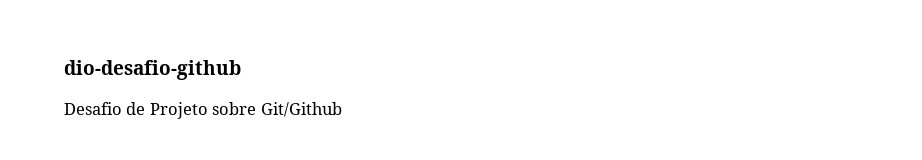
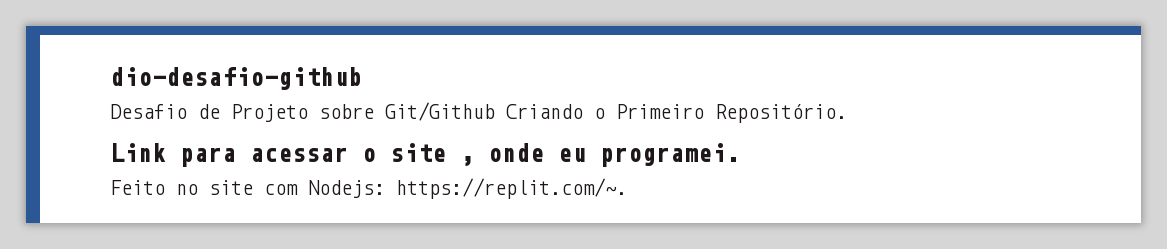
(342, 109) none -> [506,104,847,123] [110,143,740,167] [110,178,627,199] Criando o Primeiro Repositório. // Link para acessar o site , onde eu programei. // Feito no site com Nodejs: https://replit.com/~.

